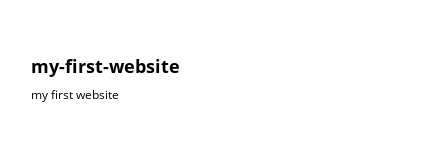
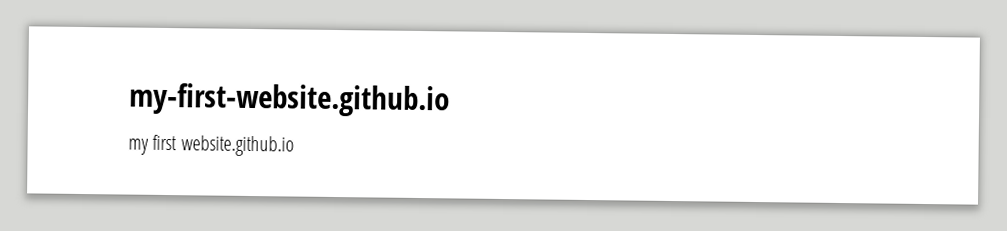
[31,59,180,77] my-first-website -> [128,82,450,118] my-first-website.github.io
[76,90,120,99] website -> [180,135,294,157] website.github.io

